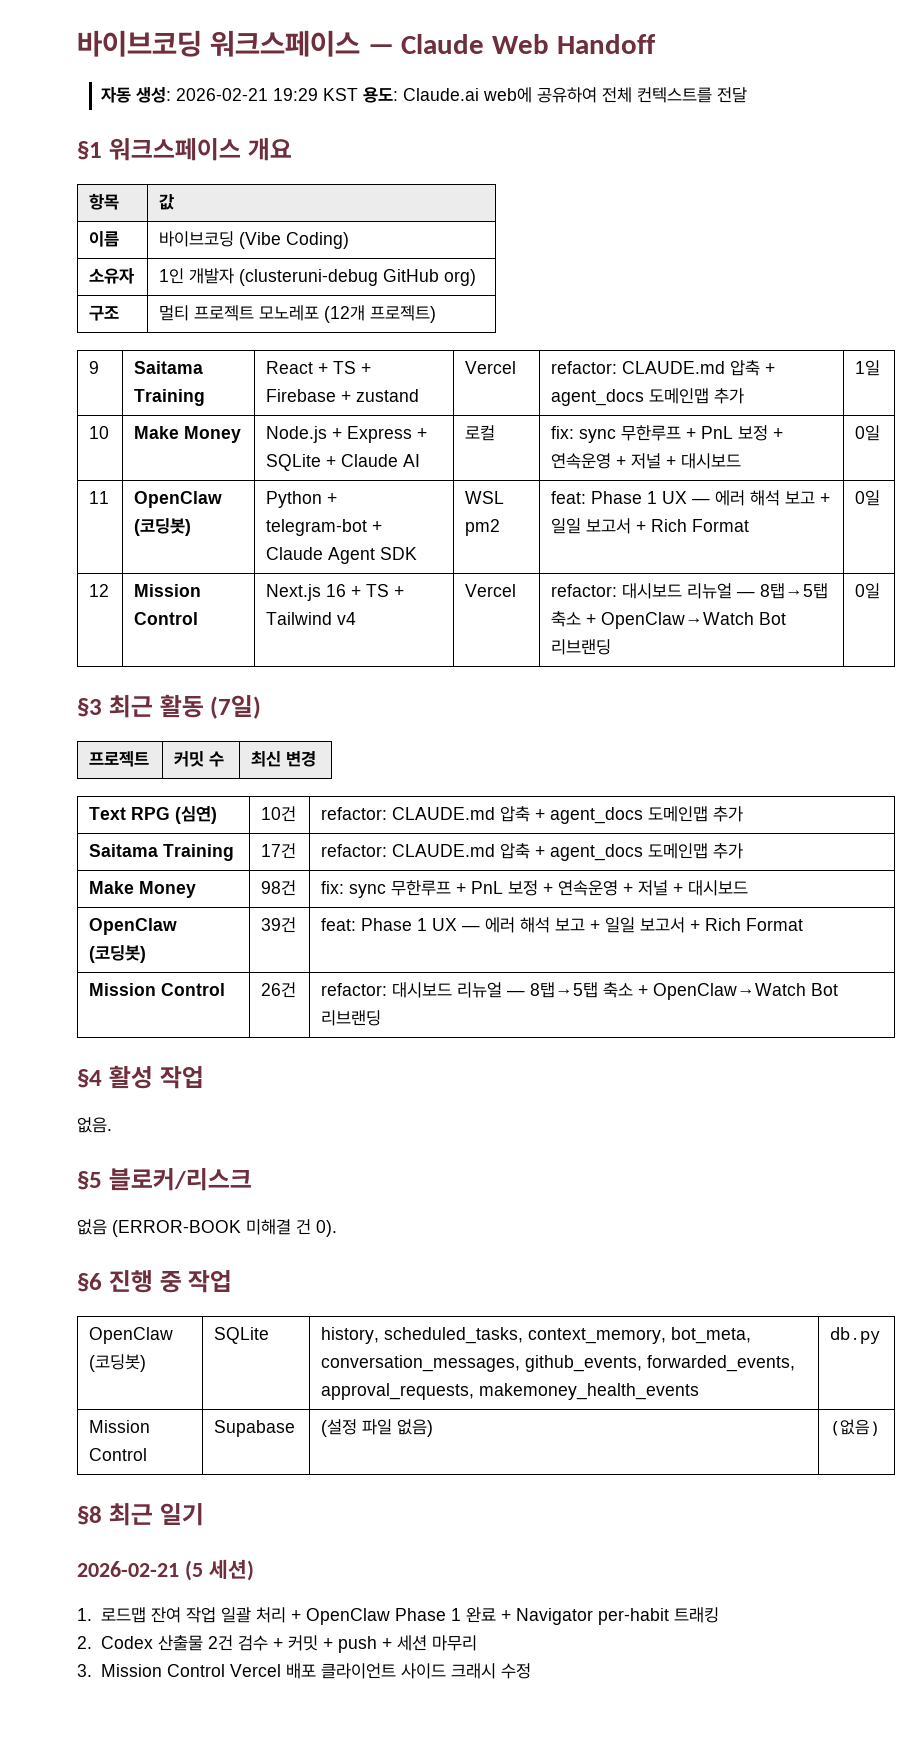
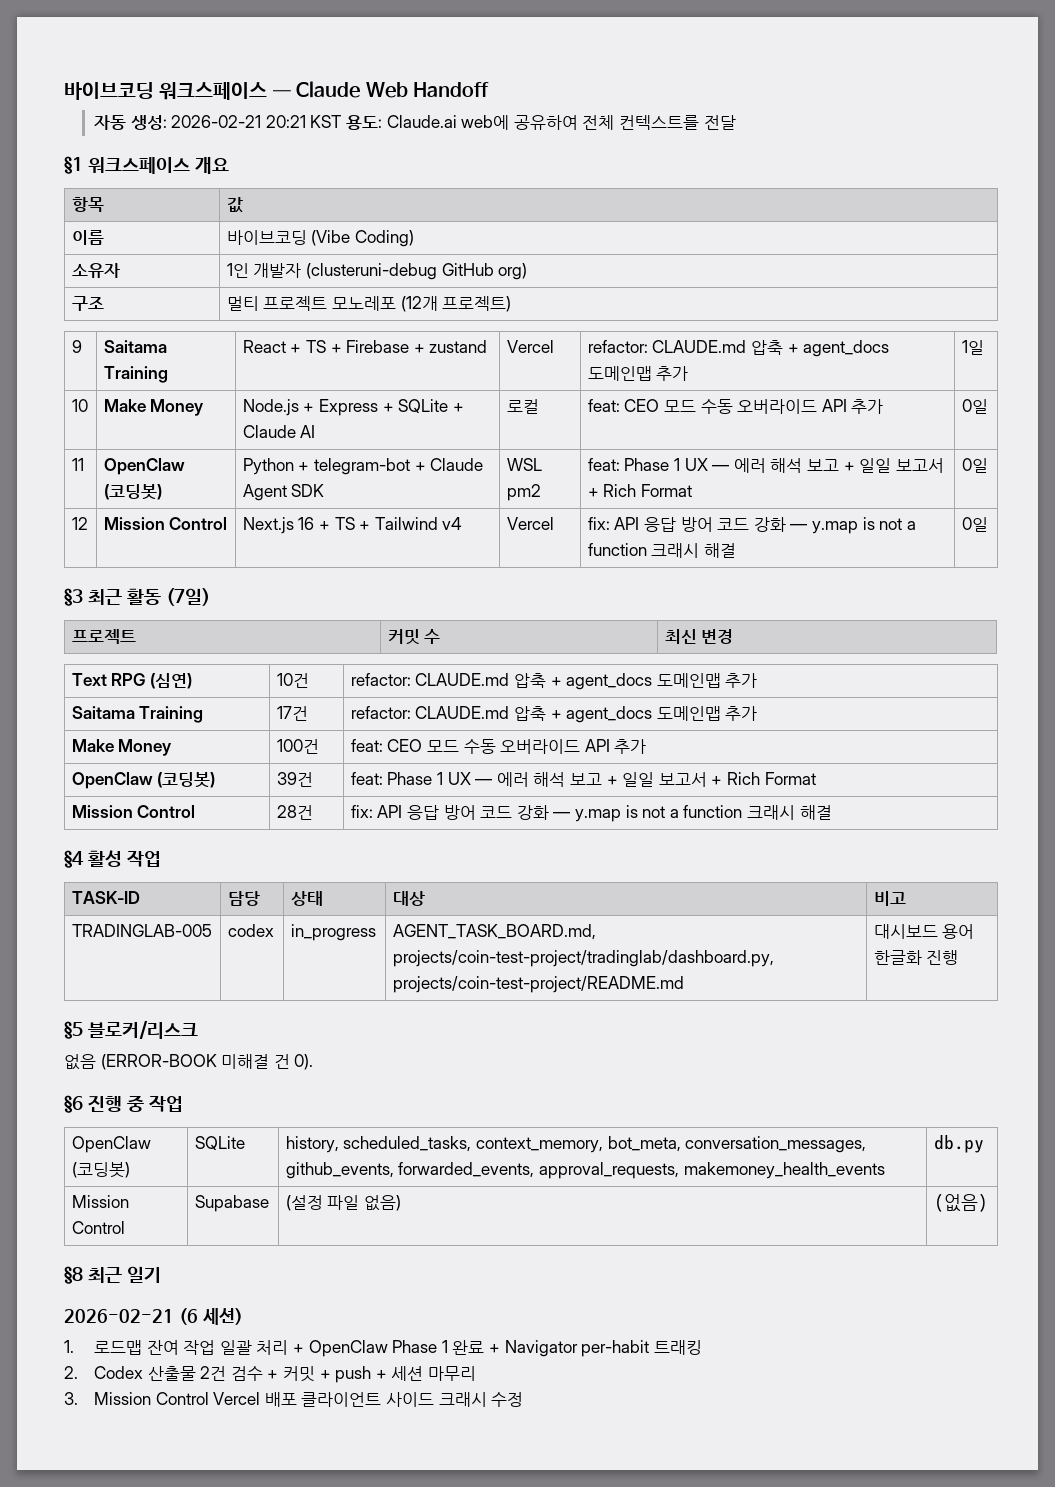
[273,88,319,101] 19:29 -> [265,115,306,128] 20:21
[551,425,784,443] [551,453,742,469] fix: sync 무한루프 + PnL 보정 + 연속운영 + 저널 + 대시보드 -> [587,399,884,414] feat: CEO 모드 수동 오버라이드 API 추가
[551,583,829,599] [551,611,787,629] [551,639,612,655] refactor: 대시보드 리뉴얼 — 8탭→5탭 축소 + OpenClaw→Watch Bot 리브랜딩 -> [587,517,916,534] [587,543,737,558] fix: API 응답 방어 코드 강화 — y.map is not a function 크래시 해결
[261,880,297,896] [321,880,749,898] 98건 | fix: sync 무한루프 + PnL 보정 + 연속운영 + 저널 + 대시보드 -> [276,739,319,754] [350,739,647,754] 100건 | feat: CEO 모드 수동 오버라이드 API 추가
[261,982,297,998] [321,982,839,1000] [321,1010,382,1026] [77,1065,204,1089] [77,1117,112,1133] 26건 | refactor: 대시보드 리뉴얼 — 8탭→5탭 축소 + OpenClaw→Watch Bot 리브랜딩 // §4 활성 작업 // 없음. -> [276,805,313,820] [350,805,832,822] [64,850,162,868] [71,891,140,904] [227,891,260,906] [290,891,323,906] [392,891,425,906] [873,891,906,906] [71,924,212,937] [227,924,274,937] [290,924,376,941] [392,924,596,940] [392,950,774,967] [392,976,684,993] [873,924,975,939] [873,950,959,965] 28건 | fix: API 응답 방어 코드 강화 — y.map is not a function 크래시 해결 // §4 활성 작업 // TASK-ID | 담당 | 상태 | 대상 | 비고 // TRADINGLAB-005 | codex | in_progress | AGENT_TASK_BOARD.md, projects/coin-test-project/tradinglab/dashboard.py, projects/coin-test-project/README.md | 대시보드 용어 한글화 진행
[184,1560,203,1581] (5 -> [178,1308,198,1325] (6

